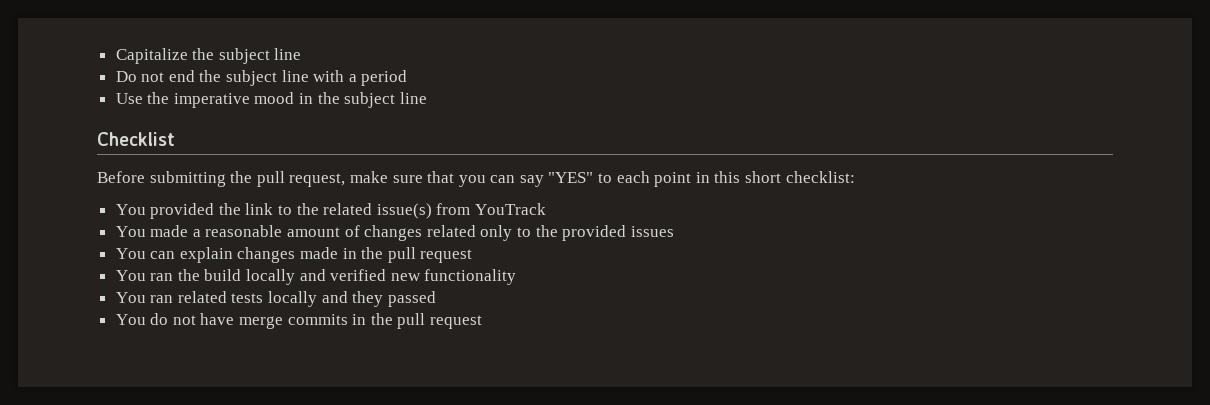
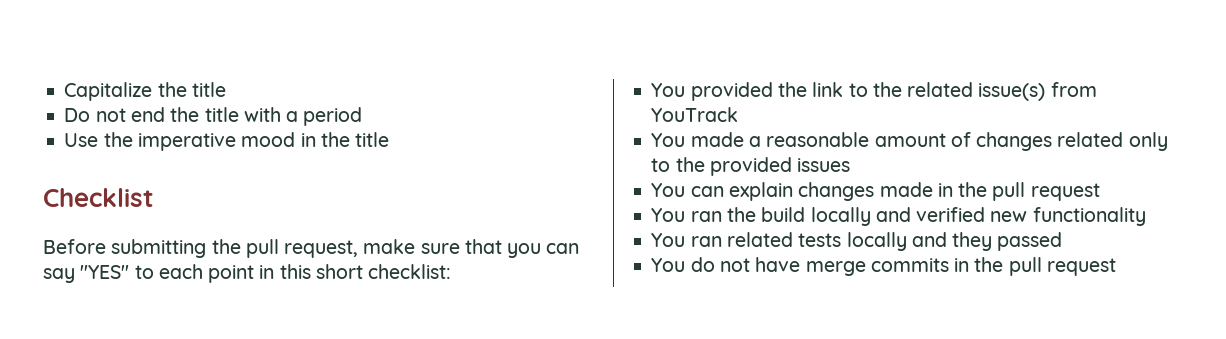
[218,48,302,64] subject line -> [191,82,226,97] title
[226,70,309,86] subject line -> [204,107,239,122] title
[344,92,427,108] subject line -> [355,132,390,147] title

